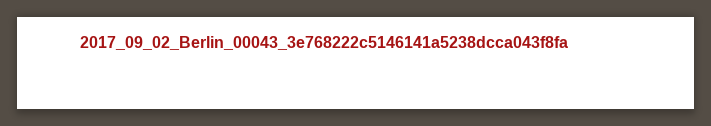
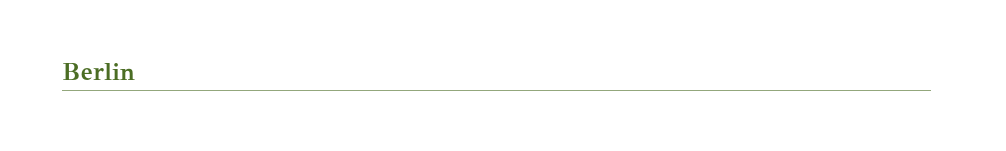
[80,36,568,50] 2017_09_02_Berlin_00043_3e768222c5146141a5238dcca043f8fa -> [62,63,135,80] Berlin

